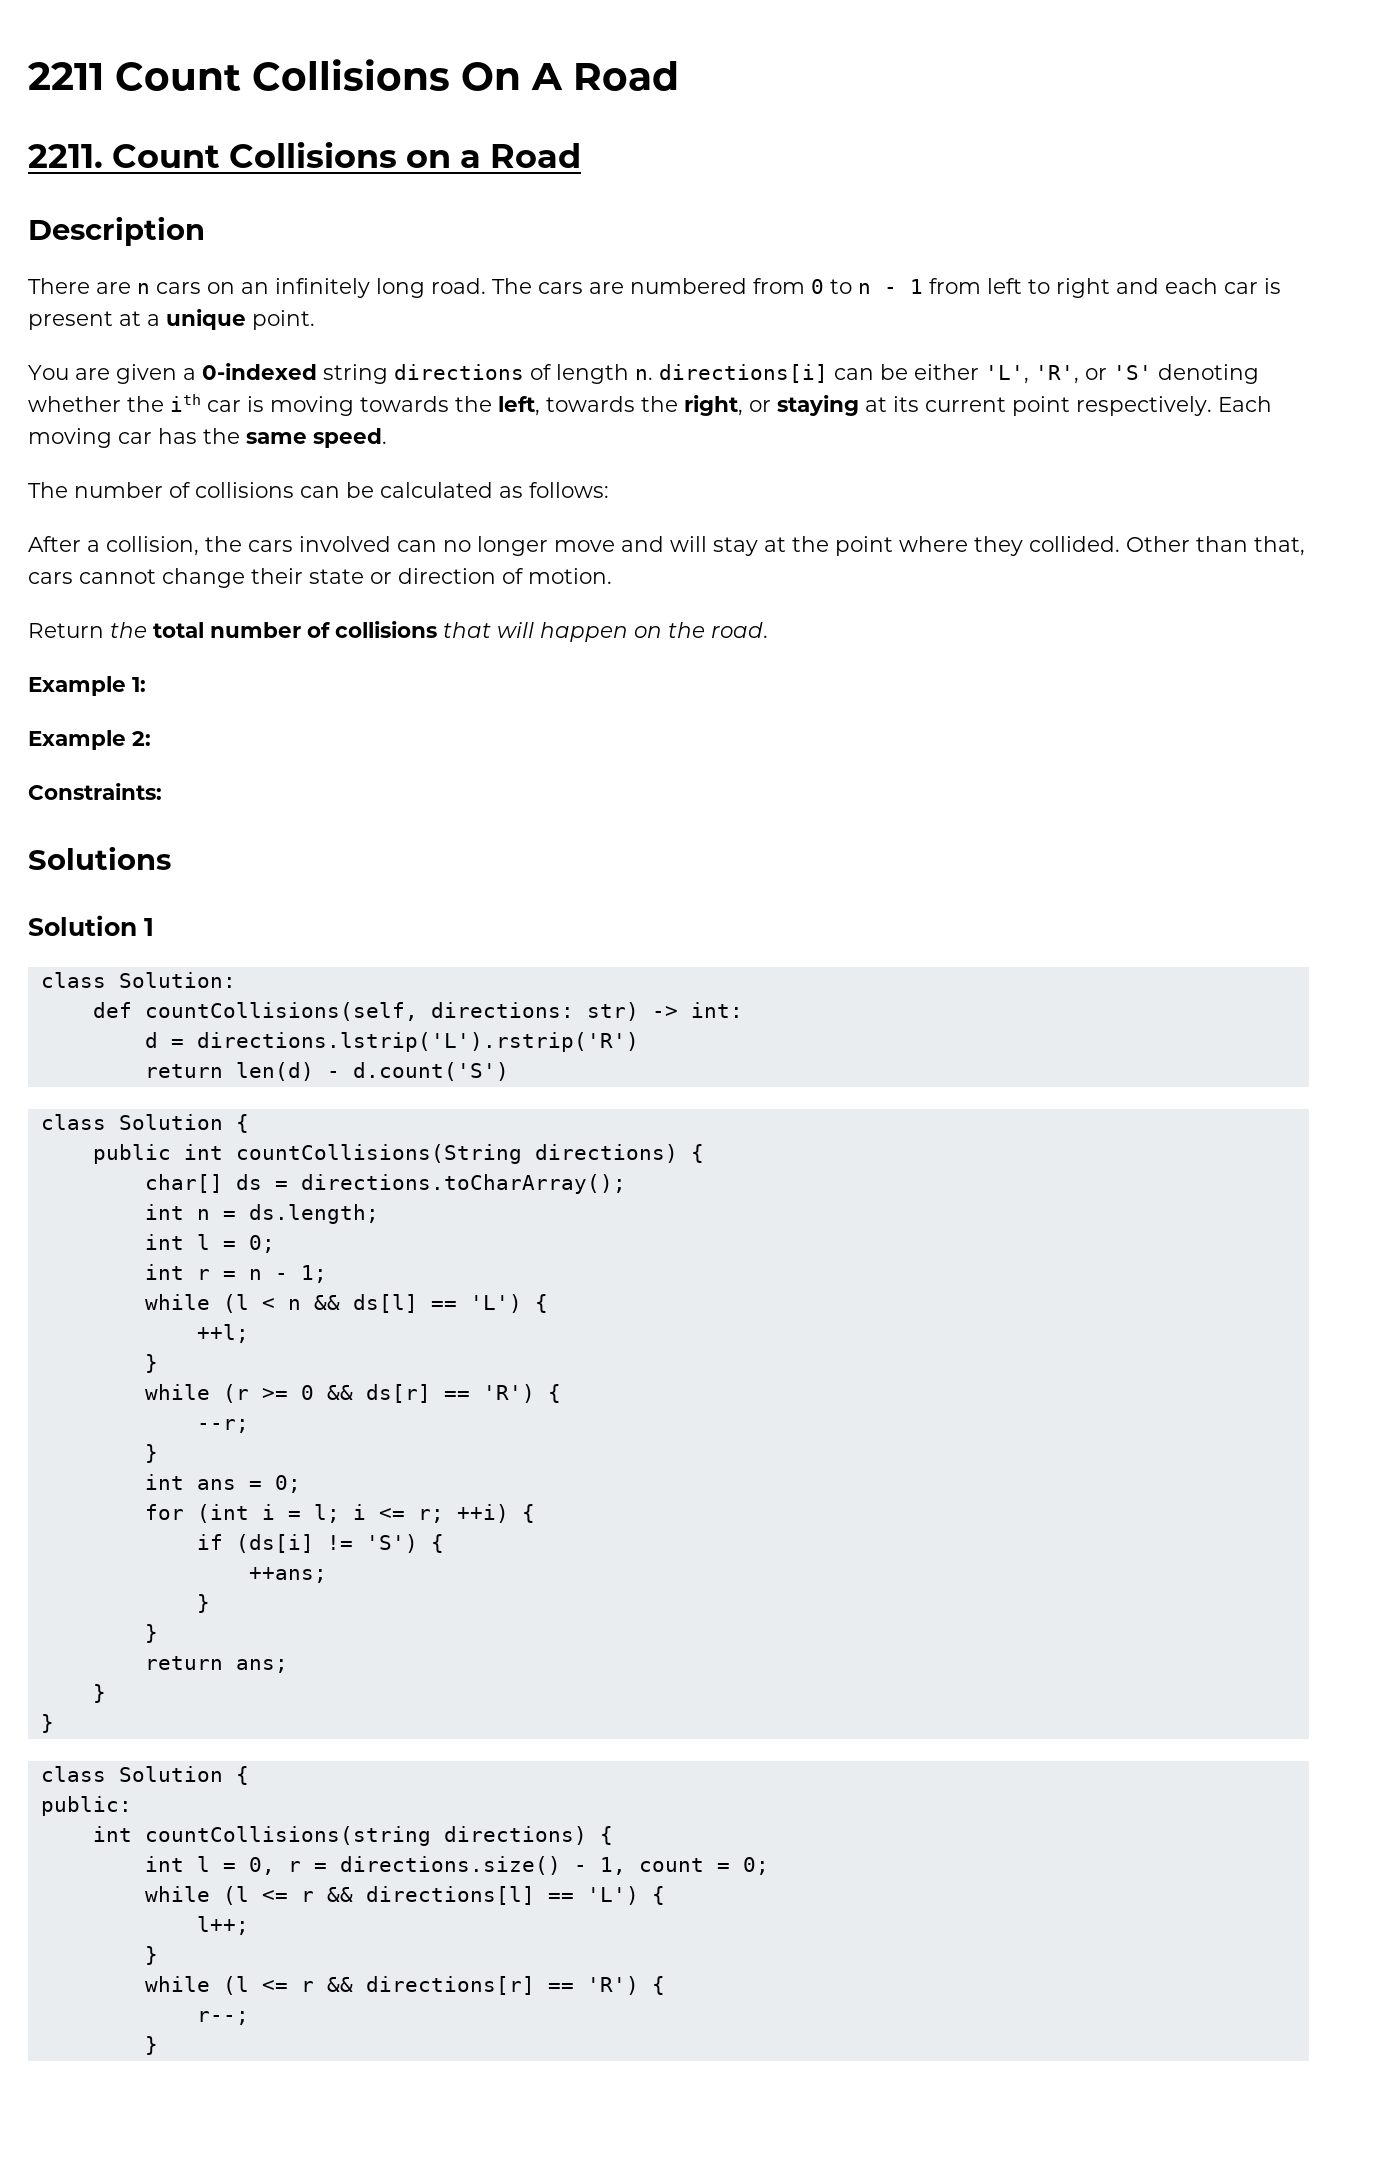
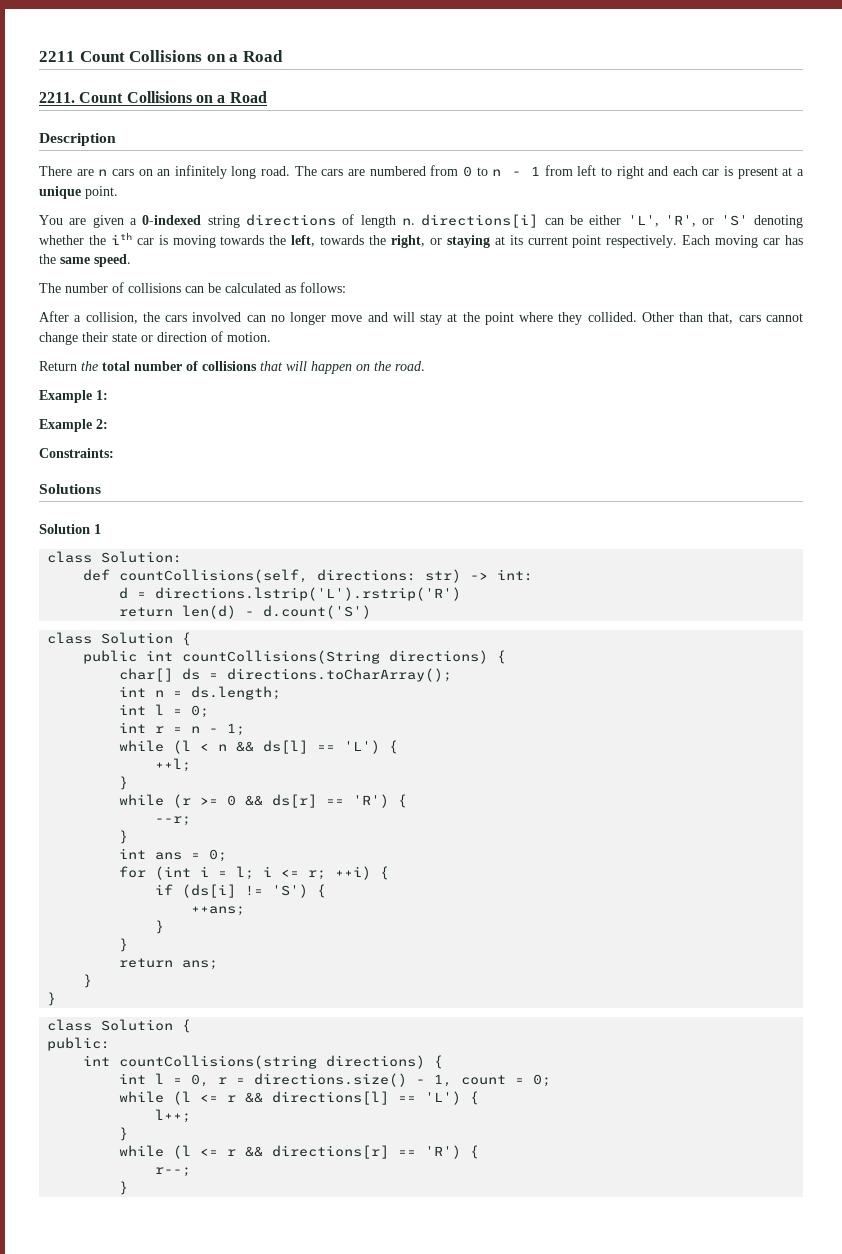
[461,62,563,91] On A -> [206,54,239,62] on a

